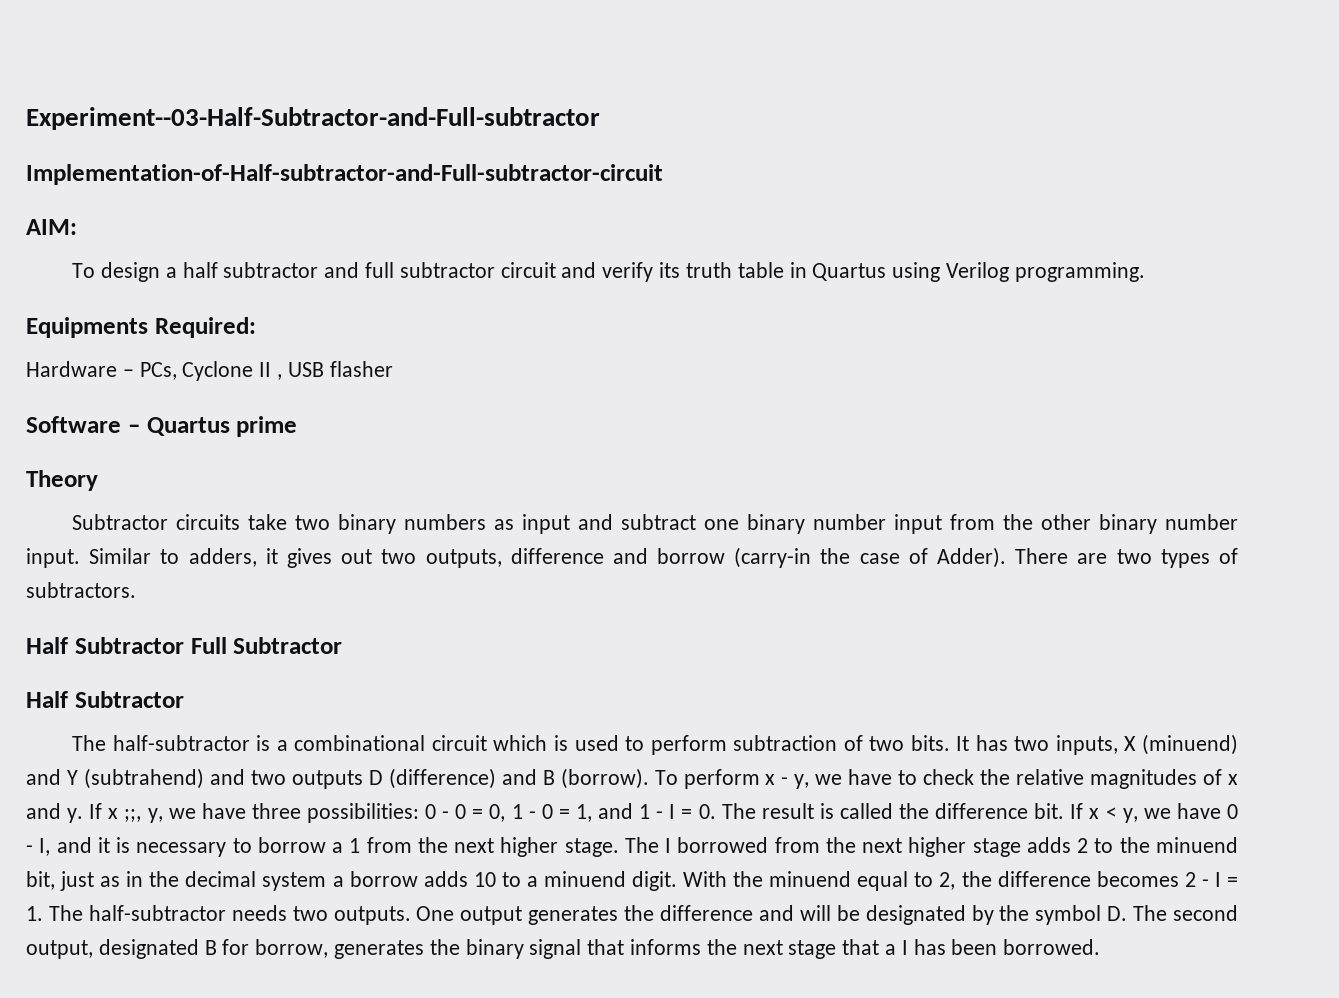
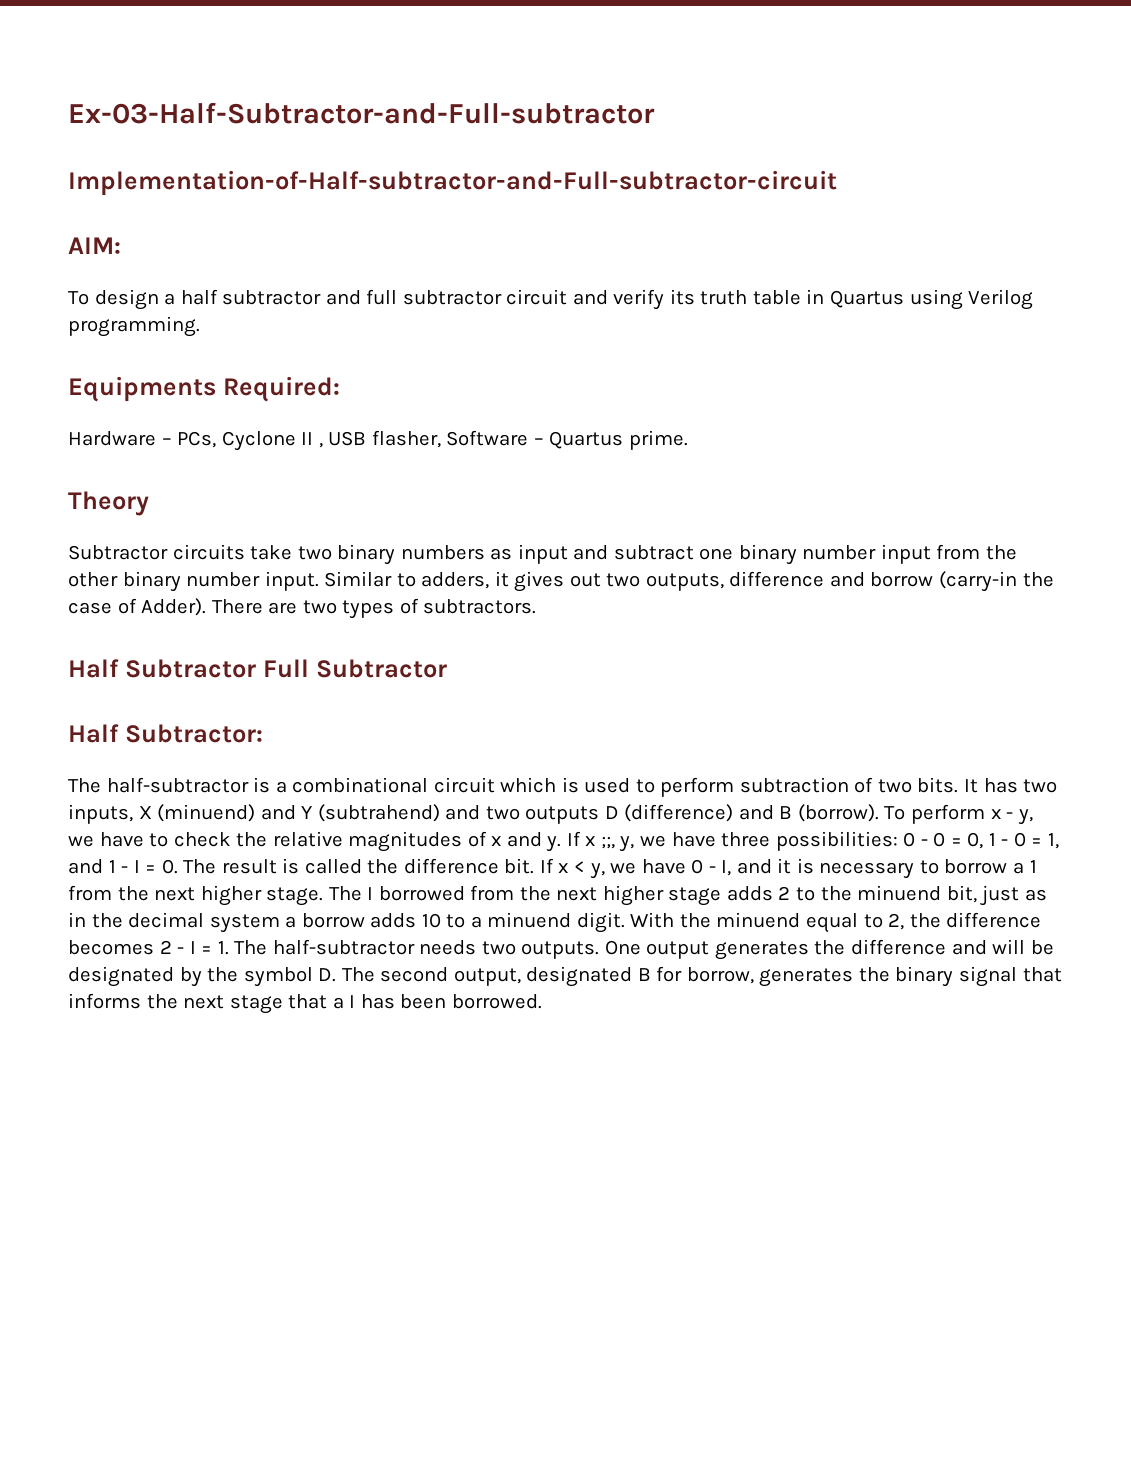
[26,107,600,130] Experiment--03-Half-Subtractor-and-Full-subtractor -> [68,102,655,124] Ex-03-Half-Subtractor-and-Full-subtractor
[329,361,393,377] flasher // -> [371,430,441,448] flasher,
[236,416,298,437] prime -> [628,430,688,450] prime.
[74,691,184,708] Subtractor -> [124,724,263,743] Subtractor:

